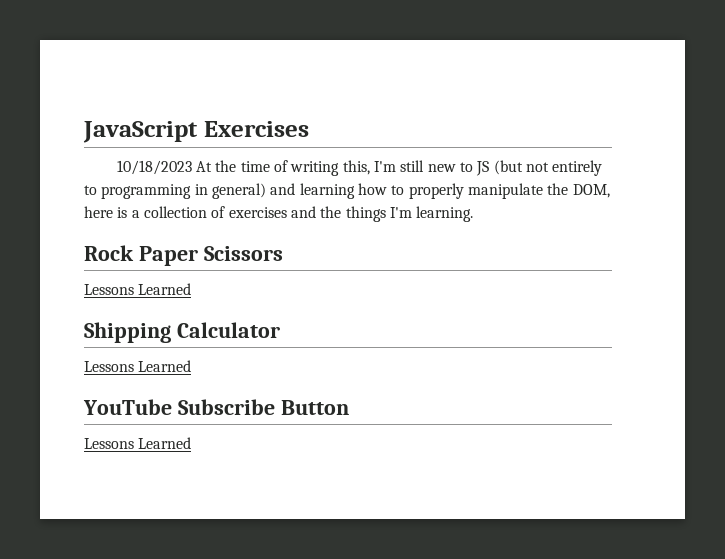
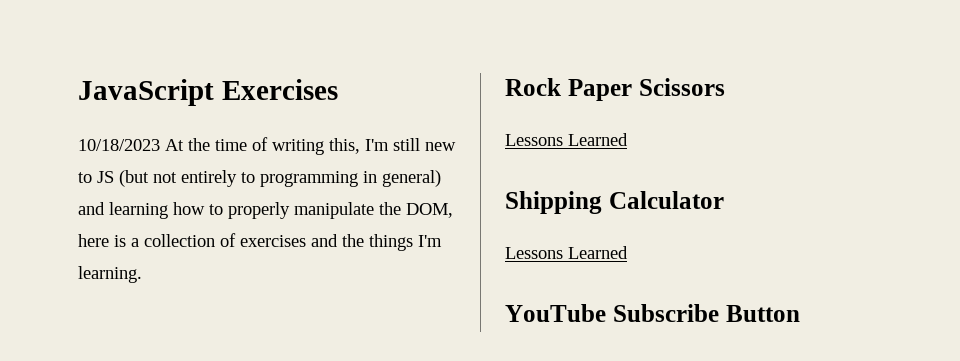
[84,437,192,449] // Lessons Learned -> (800, 313) none

